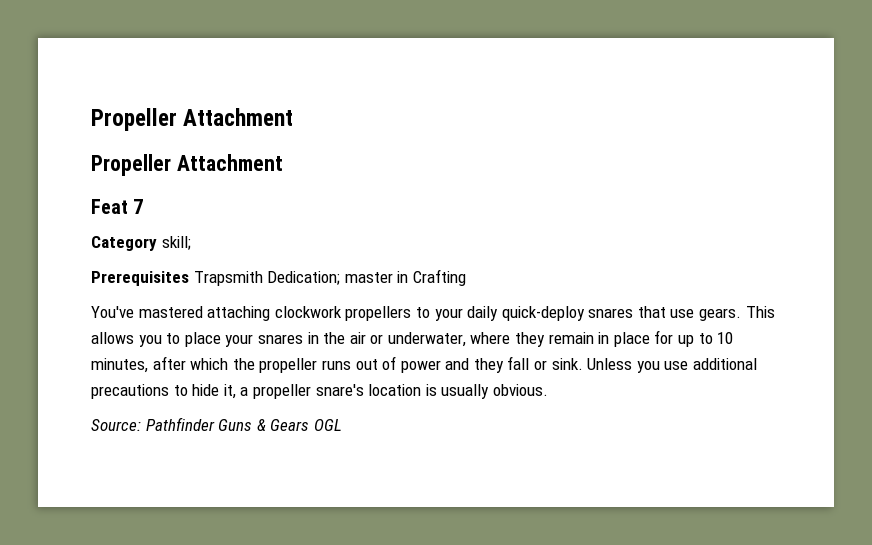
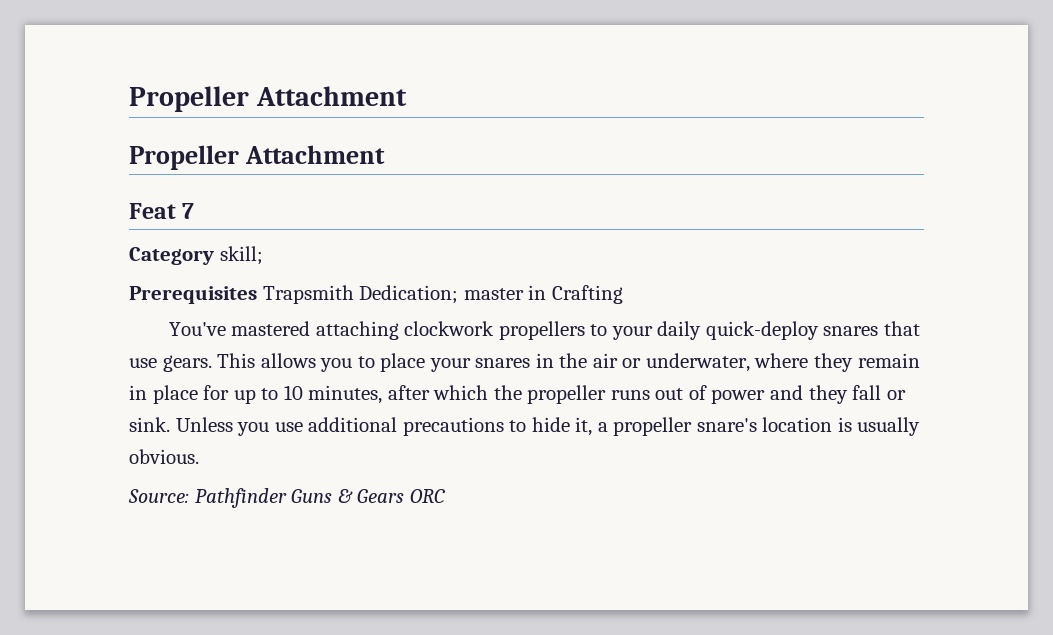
[313,419,342,431] OGL -> [409,489,445,503] ORC

